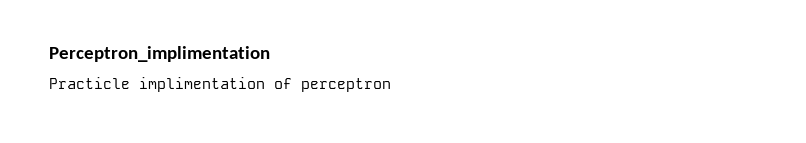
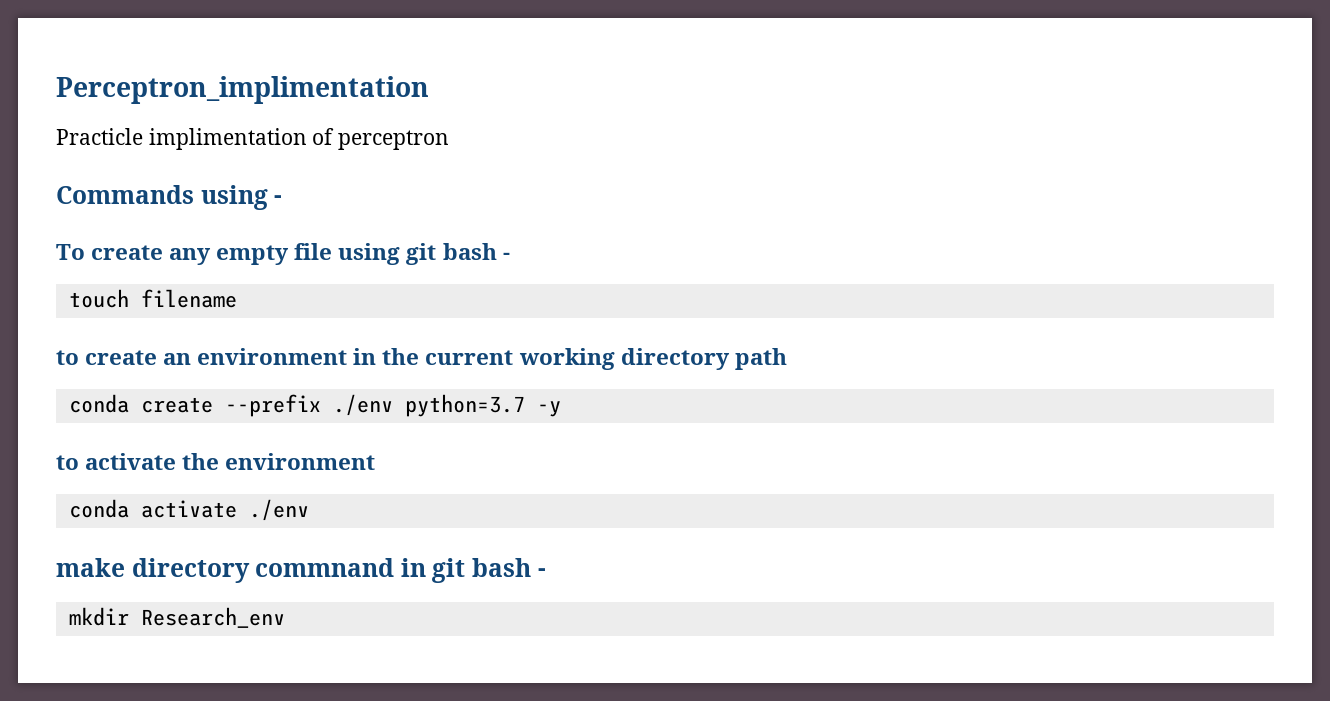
(391, 85) none -> [56,185,283,210] [56,243,510,265] [68,289,237,308] [56,348,787,370] [68,394,561,417] [56,453,376,470] [68,499,309,521] [56,558,546,583] [68,607,285,628] // Commands using - // To create any empty file using git bash - // touch filename // to create an environment in the current working directory path // conda create --prefix ./env python=3.7 -y // to activate the environment // conda activate ./env // make directory commnand in git bash - // mkdir Research_env

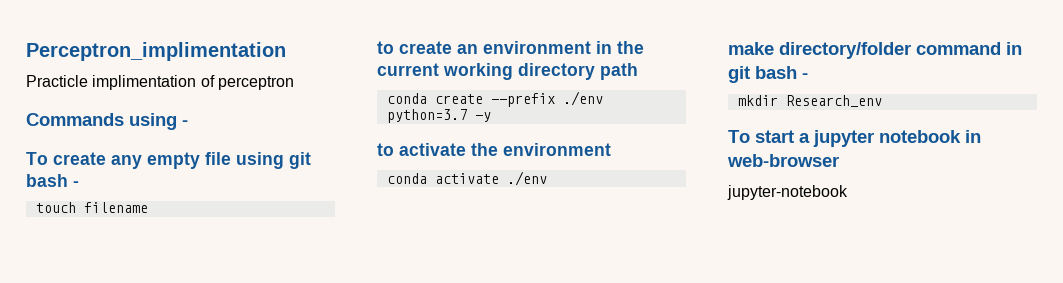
[131,558,395,583] directory commnand -> [779,42,1001,59] directory/folder command
(285, 617) none -> [728,130,981,147] [727,154,839,167] [727,185,848,200] // To start a jupyter notebook in web-browser // jupyter-notebook

